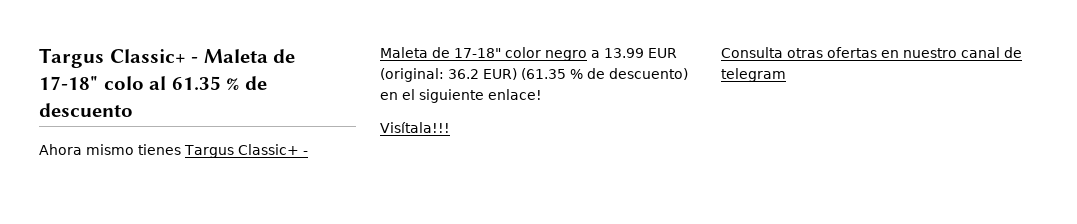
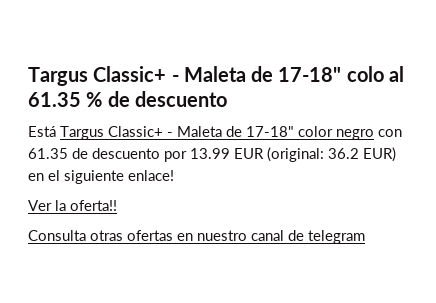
[39,144,181,155] Ahora mismo tienes -> [28,126,56,137] Está
[591,50,600,58] a -> [378,129,402,137] [28,148,187,162] con 61.35 de descuento por
[521,68,688,80] (61.35 % de descuento) -> (396, 154) none
[380,122,450,133] Visítala!!! -> [28,200,117,211] Ver la oferta!!

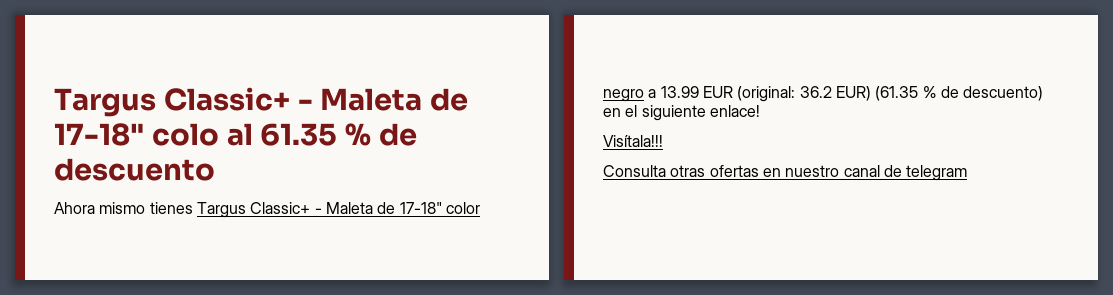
[28,126,56,137] Está -> [54,202,193,214] Ahora mismo tienes
[378,129,402,137] [28,148,187,162] con 61.35 de descuento por -> [648,89,657,98] a
(396, 154) none -> [875,86,1044,101] (61.35 % de descuento)
[28,200,117,211] Ver la oferta!! -> [603,135,663,147] Visítala!!!

